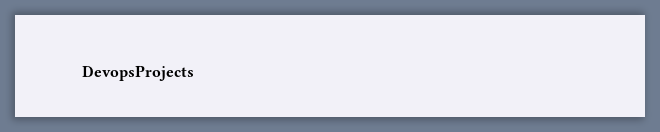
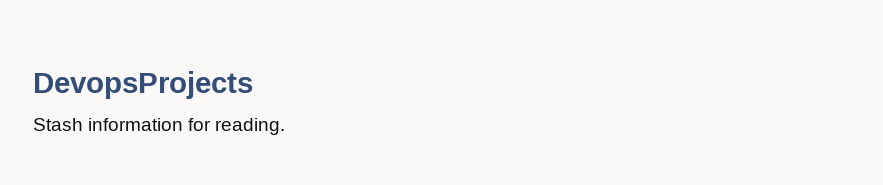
(194, 73) none -> [33,118,286,135] // Stash information for reading.

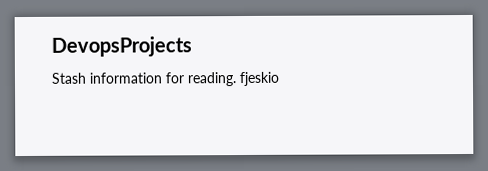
(286, 126) none -> [239,71,280,87] fjeskio

